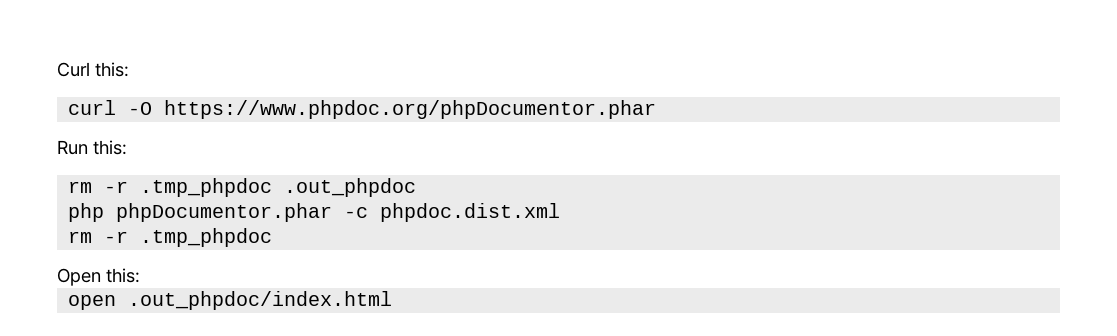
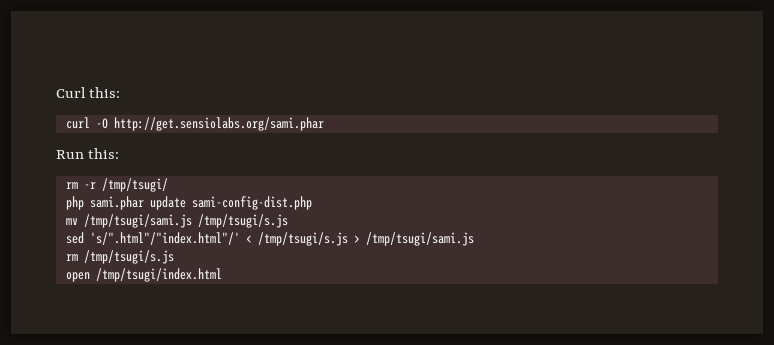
[164,100,657,119] https://www.phpdoc.org/phpDocumentor.phar -> [113,117,324,131] http://get.sensiolabs.org/sami.phar
[140,178,417,197] .tmp_phpdoc .out_phpdoc -> [101,178,168,192] /tmp/tsugi/
[116,203,561,222] [68,228,273,247] [57,268,140,286] phpDocumentor.phar -c phpdoc.dist.xml // rm -r .tmp_phpdoc // Open this: -> [89,196,312,210] [65,214,288,228] [65,232,474,246] [65,250,174,264] sami.phar update sami-config-dist.php // mv /tmp/tsugi/sami.js /tmp/tsugi/s.js // sed 's/".html"/"index.html"/' < /tmp/tsugi/s.js > /tmp/tsugi/sami.js // rm /tmp/tsugi/s.js
[128,291,393,310] .out_phpdoc/index.html -> [95,268,222,282] /tmp/tsugi/index.html

